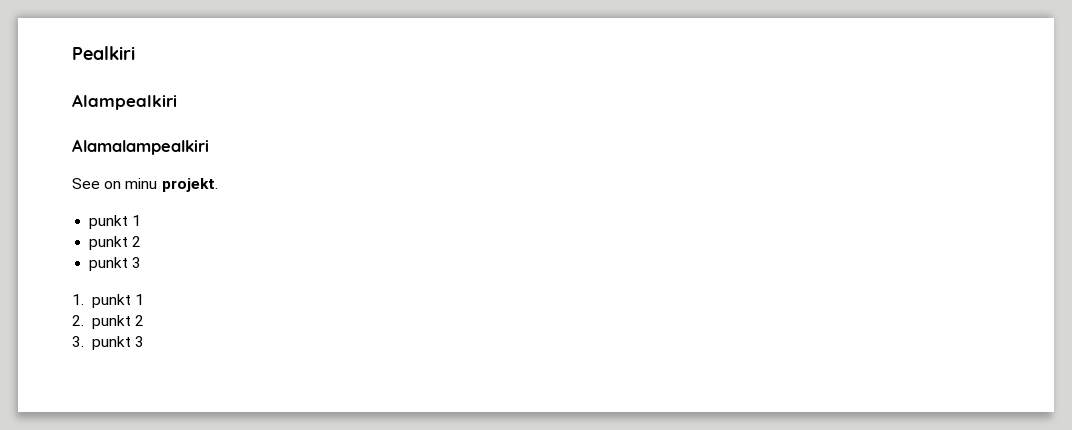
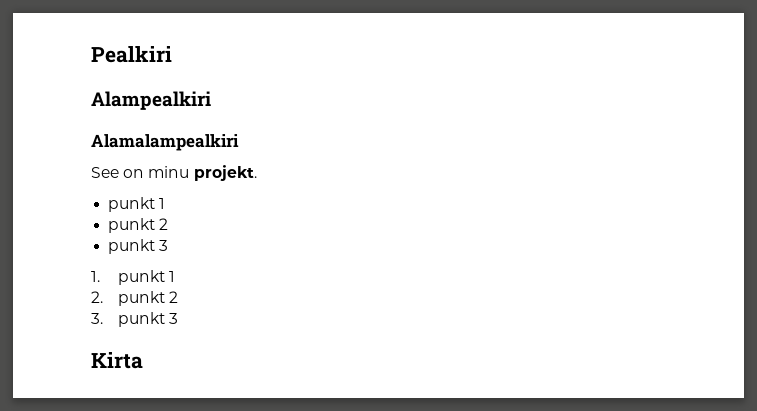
(144, 341) none -> [91,352,143,369] // Kirta

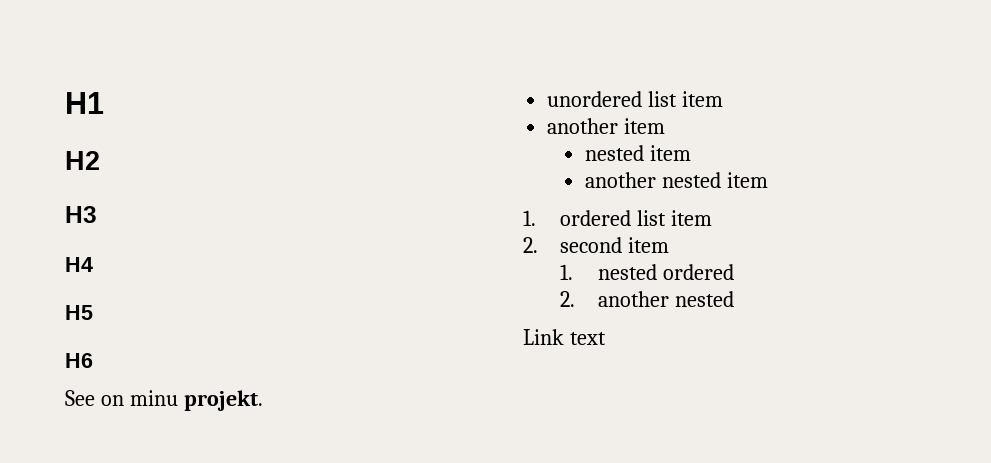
[91,46,172,63] [91,91,211,110] [91,134,239,151] [91,165,257,181] [108,197,166,212] [108,218,169,233] [108,239,169,254] [91,270,175,285] [91,291,178,306] [91,312,178,327] [91,352,143,369] Pealkiri // Alampealkiri // Alamalampealkiri // See on minu projekt. // punkt 1 // punkt 2 // punkt 3 // 1. punkt 1 // 2. punkt 2 // 3. punkt 3 // Kirta -> [65,92,104,114] [65,151,100,170] [65,206,97,223] [65,257,93,272] [65,305,93,320] [65,353,93,368] [65,390,263,411] [547,91,724,107] [547,118,666,134] [584,145,691,161] [584,172,768,188] [523,210,713,226] [523,237,670,253] [560,264,734,280] [560,291,734,307] [523,329,606,345] H1 // H2 // H3 // H4 // H5 // H6 // See on minu projekt. // unordered list item // another item // nested item // another nested item // 1. ordered list item // 2. second item // 1. nested ordered // 2. another nested // Link text

